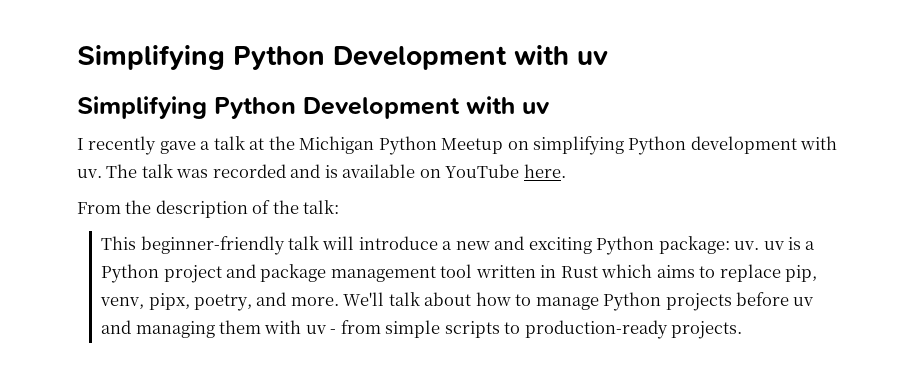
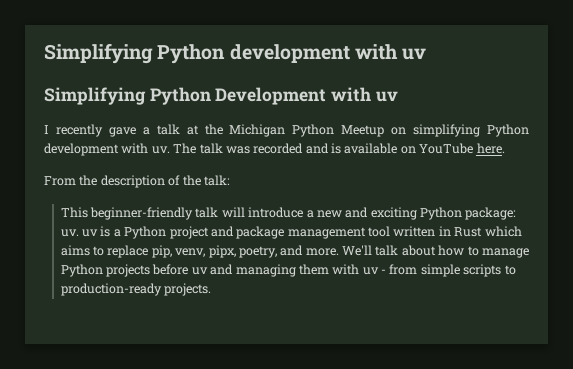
[77,45,507,70] Simplifying Python Development -> [44,43,350,64] Simplifying Python development

